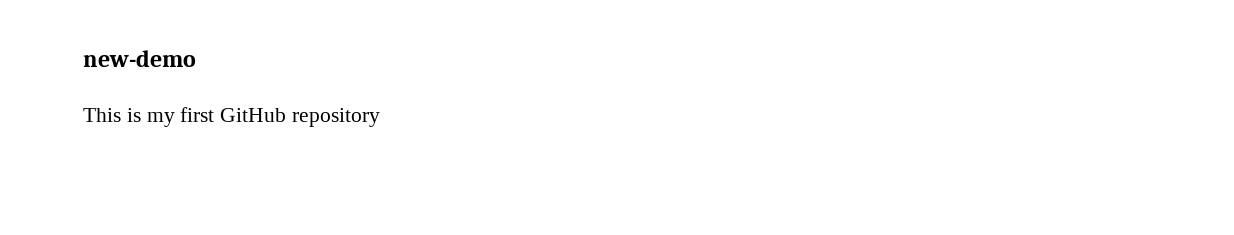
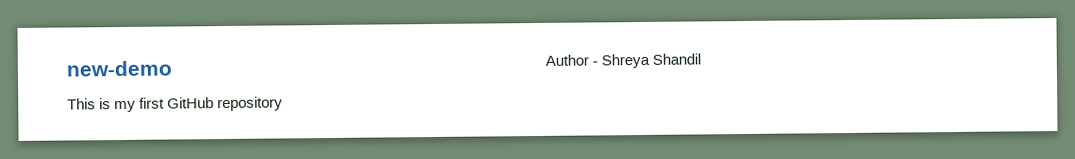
(381, 117) none -> [545,53,702,69] // Author - Shreya Shandil

